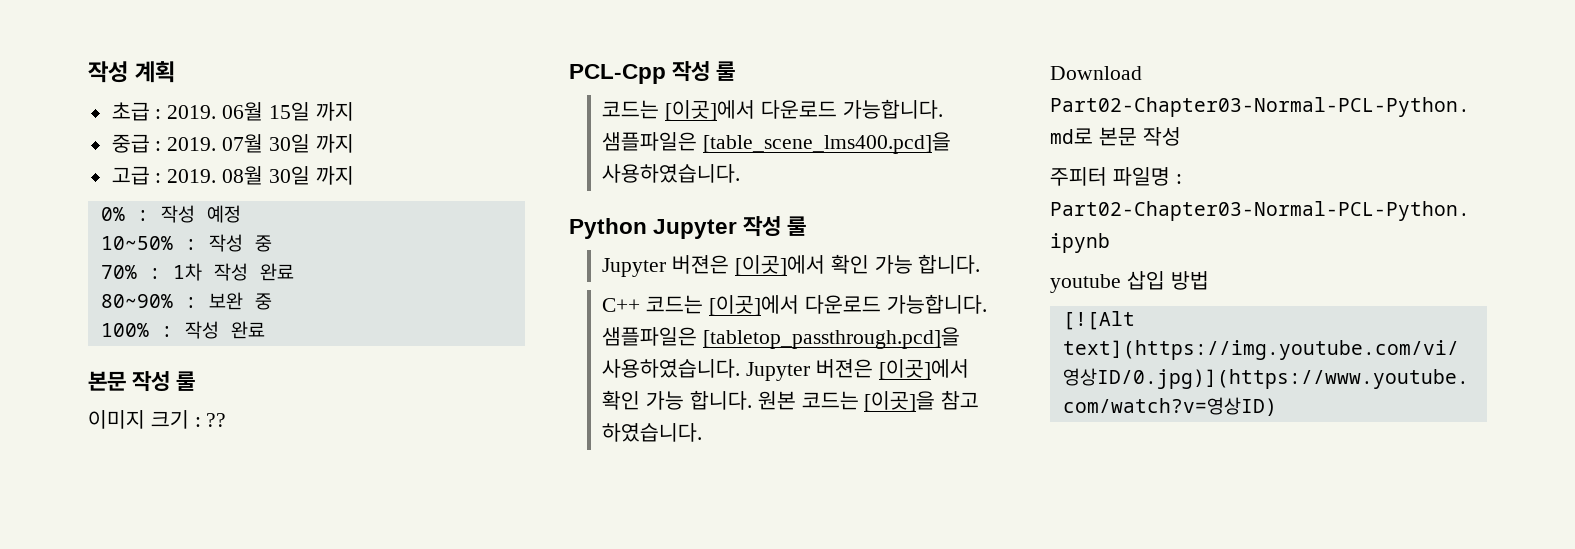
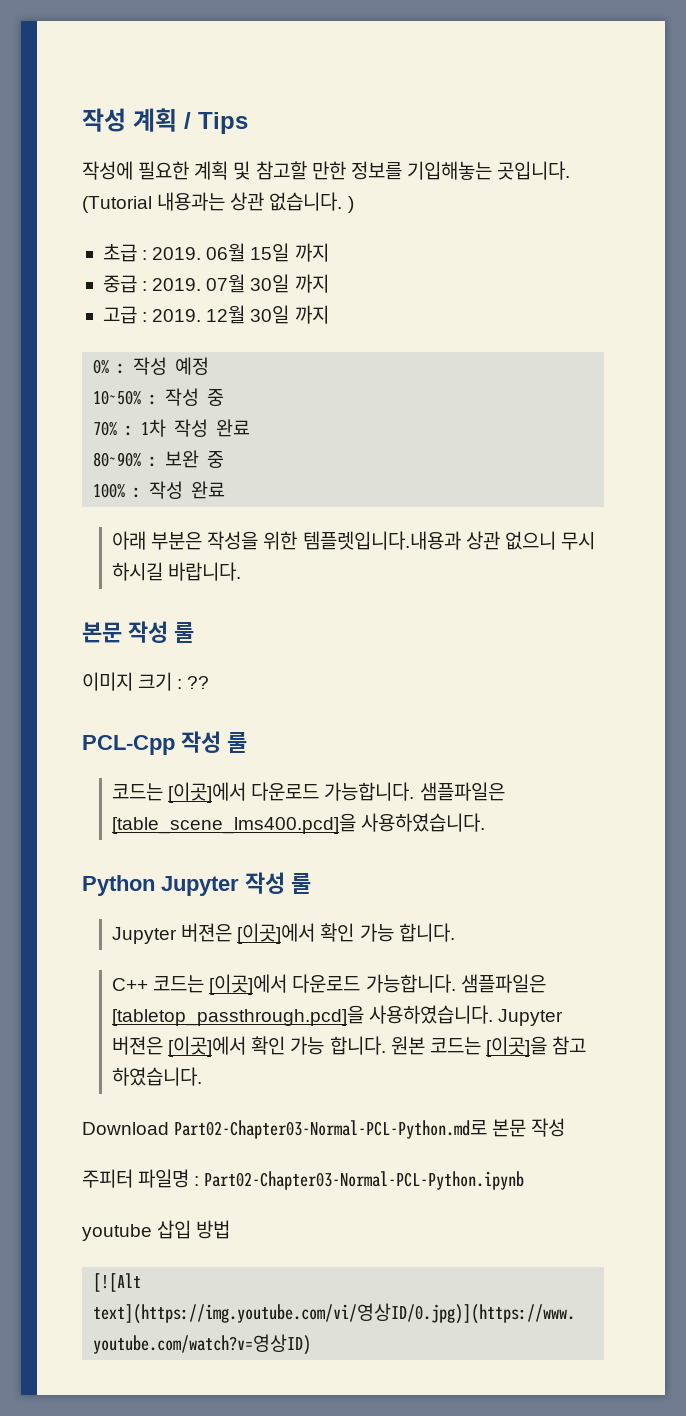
(175, 72) none -> [184,112,248,134] [82,161,571,180] [82,192,354,213] / Tips // 작성에 필요한 계획 및 참고할 만한 정보를 기입해놓는 곳입니다. (Tutorial 내용과는 상관 없습니다. )
[222,166,264,185] 08월 -> [206,305,246,324] 12월
(265, 330) none -> [112,531,596,550] [112,562,242,581] // 아래 부분은 작성을 위한 템플렛입니다.내용과 상관 없으니 무시 하시길 바랍니다.

